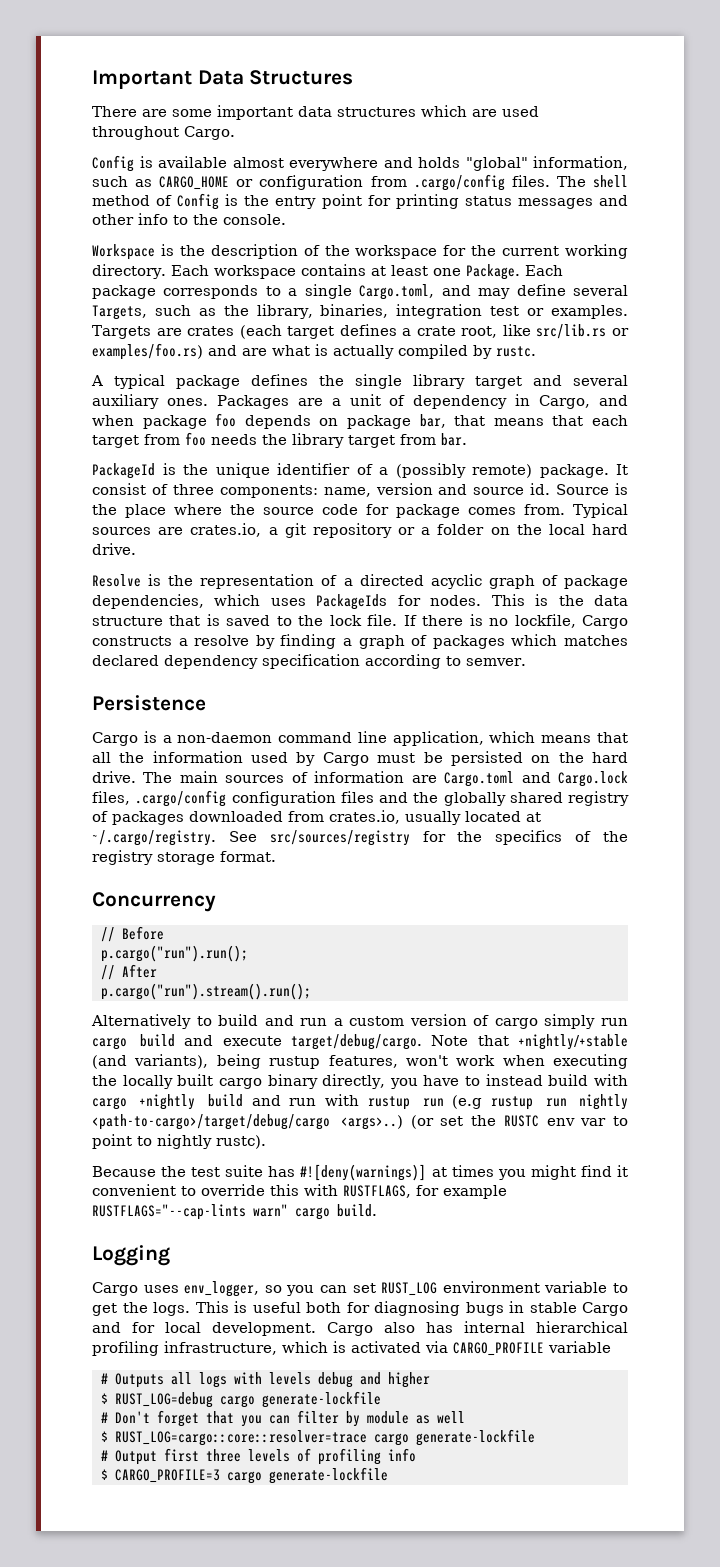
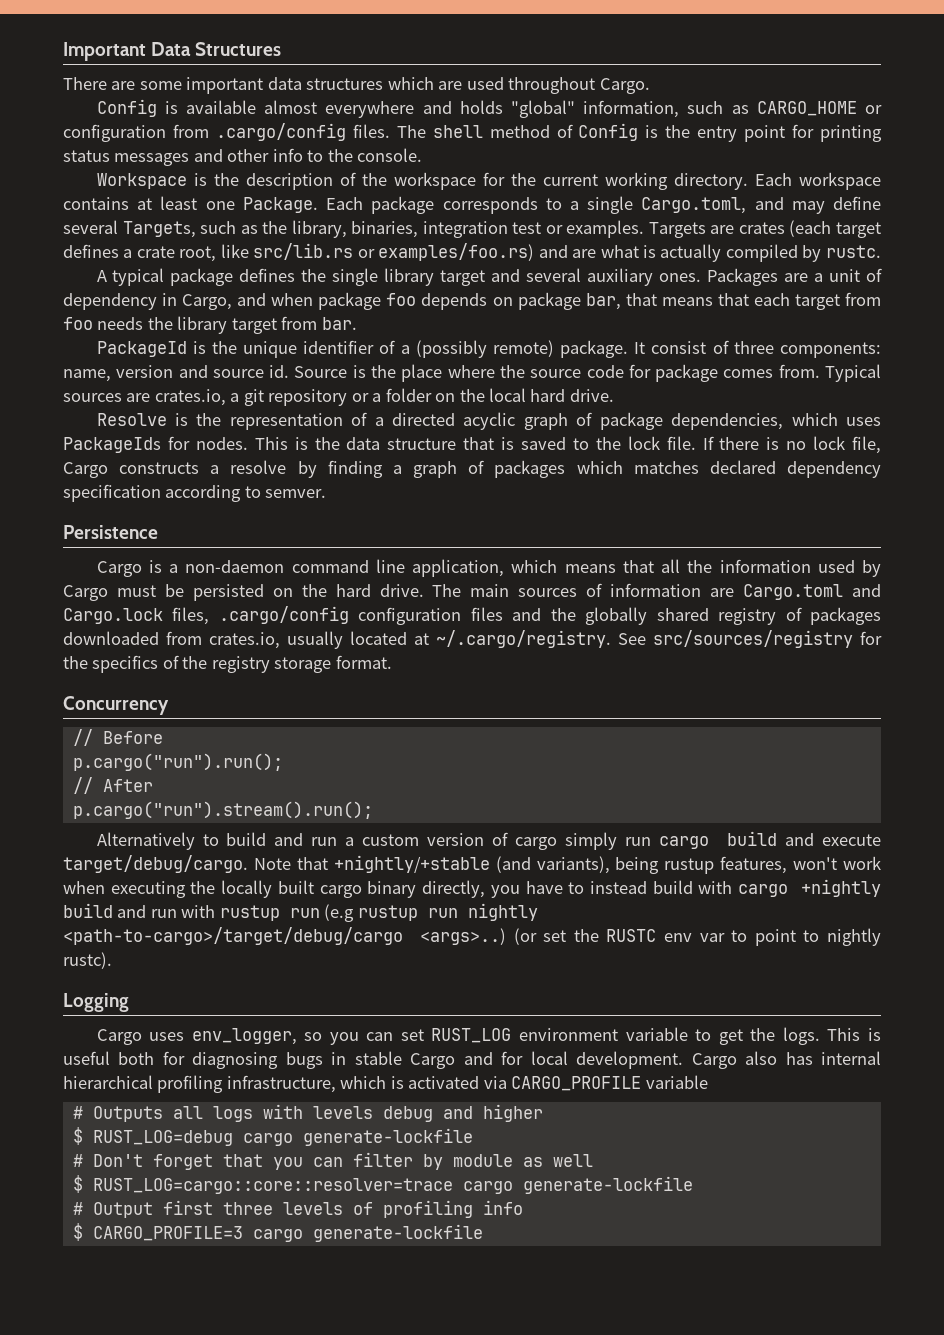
[514,614,576,628] lockfile, -> [813,436,881,454] lock file,
[92,1164,628,1181] [92,1184,507,1199] [92,1204,377,1220] // Because the test suite has #![deny(warnings)] at times you might find it convenient to override this with RUSTFLAGS, for example RUSTFLAGS="--cap-lints warn" cargo build. -> (112, 960) none

